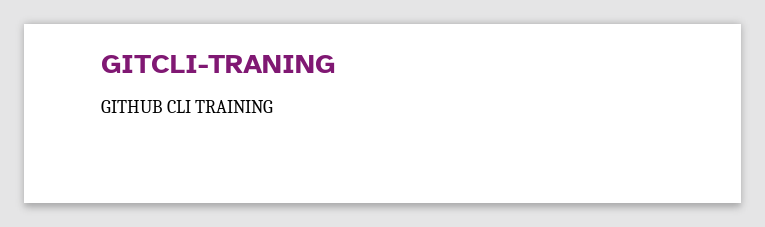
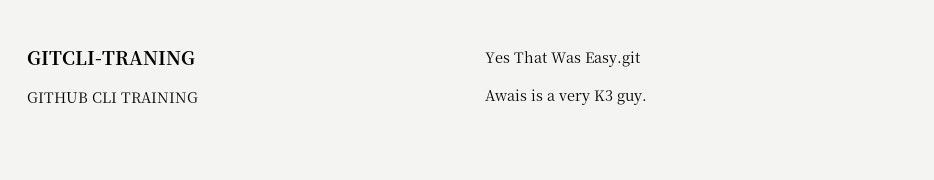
(274, 106) none -> [485,51,641,67] [485,89,647,105] // Yes That Was Easy.git // Awais is a very K3 guy.

